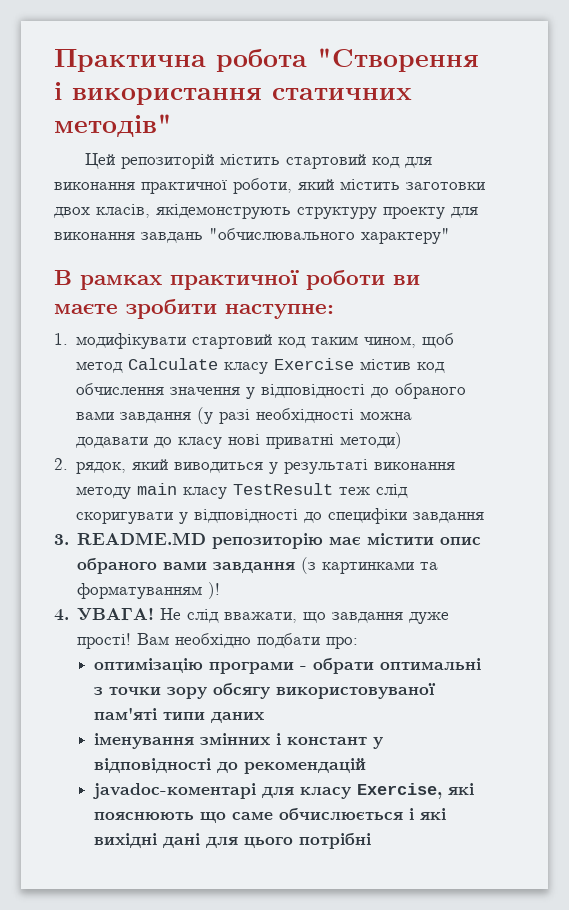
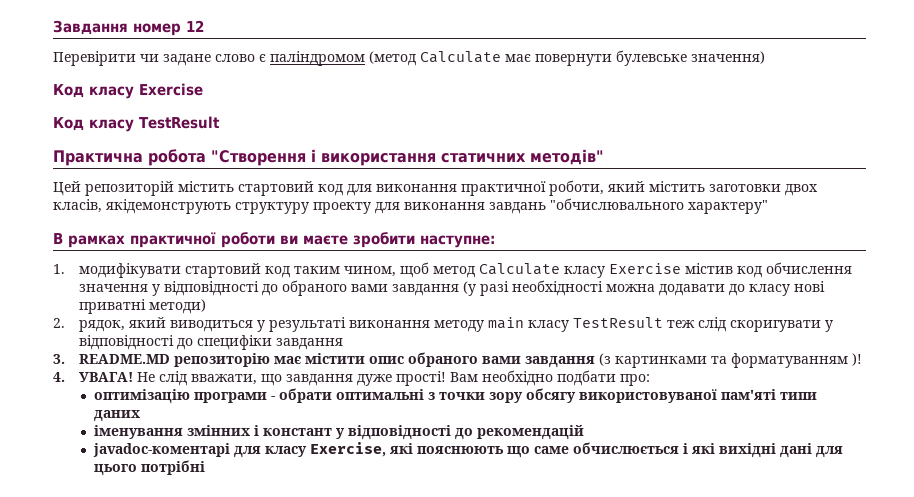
(54, 60) none -> [53,20,204,36] [53,50,765,66] [53,83,203,99] [53,116,220,132] Завдання номер 12 // Перевірити чи задане слово є паліндромом (метод Calculate має повернути булевське значення) // Код класу Exercise // Код класу TestResult //

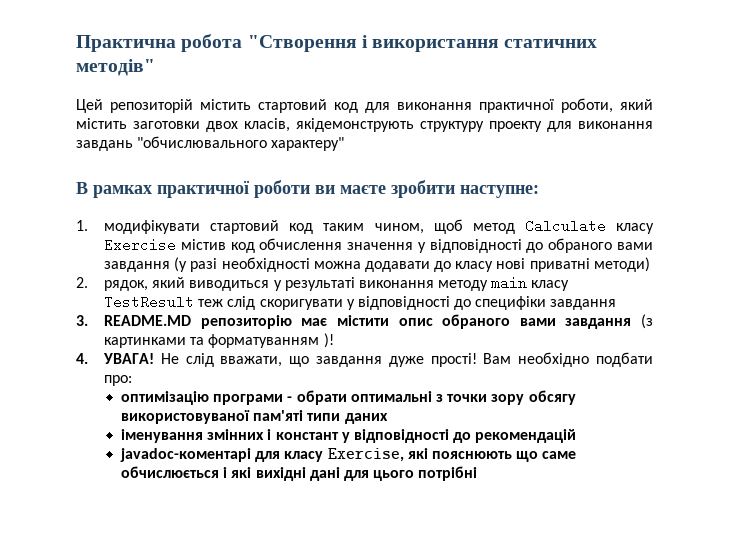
[53,20,204,36] [53,50,765,66] [53,83,203,99] [53,116,220,132] Завдання номер 12 // Перевірити чи задане слово є паліндромом (метод Calculate має повернути булевське значення) // Код класу Exercise // Код класу TestResult // -> (76, 43) none

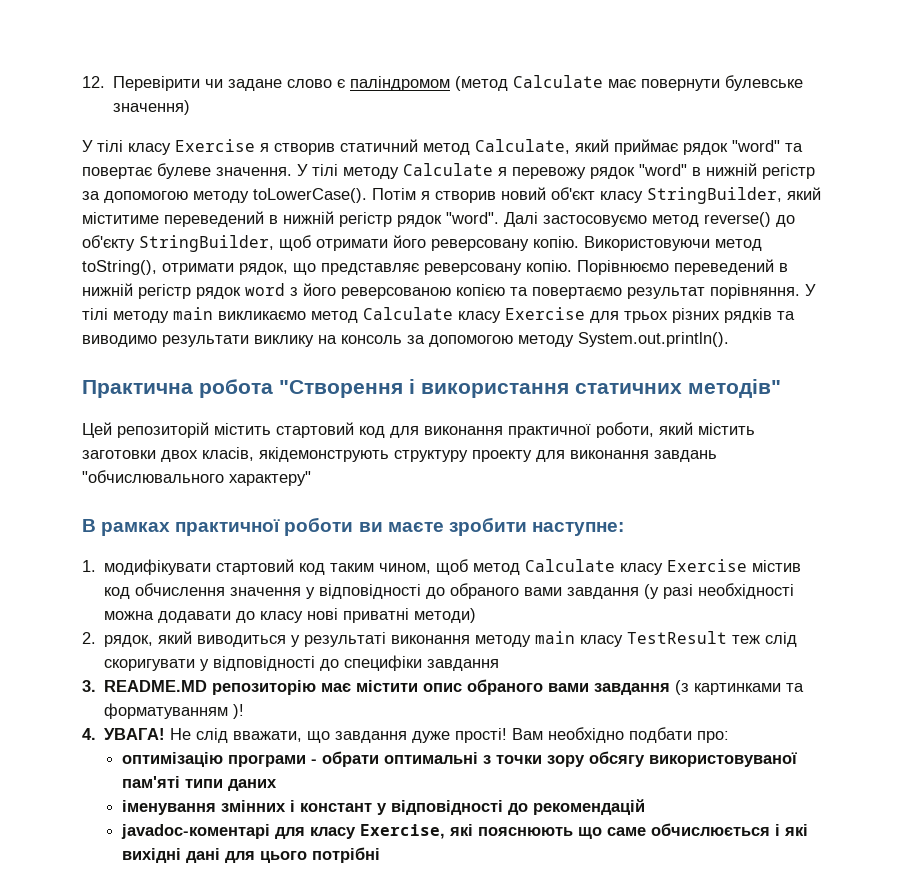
(76, 43) none -> [82,75,804,91] [113,100,191,115] [82,139,803,155] [82,163,815,179] [82,187,821,204] [82,211,795,227] [82,235,762,252] [82,259,788,275] [82,283,816,299] [82,307,795,323] [82,332,729,347] 12. Перевірити чи задане слово є паліндромом (метод Calculate має повернути булевське значення) // У тілі класу Exercise я створив статичний метод Calculate, який приймає рядок "word" та повертає булеве значення. У тілі методу Calculate я перевожу рядок "word" в нижній регістр за допомогою методу toLowerCase(). Потім я створив новий об'єкт класу StringBuilder, який міститиме переведений в нижній регістр рядок "word". Далі застосовуємо метод reverse() до об'єкту StringBuilder, щоб отримати його реверсовану копію. Використовуючи метод toString(), отримати рядок, що представляє реверсовану копію. Порівнюємо переведений в нижній регістр рядок word з його реверсованою копією та повертаємо результат порівняння. У тілі методу main викликаємо метод Calculate класу Exercise для трьох різних рядків та виводимо результати виклику на консоль за допомогою методу System.out.println(). //

